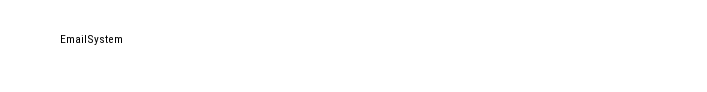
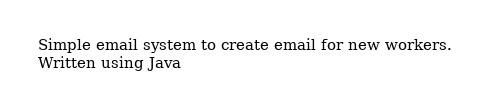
[60,35,123,45] EmailSystem -> [38,38,452,53] [38,56,181,71] Simple email system to create email for new workers. Written using Java

